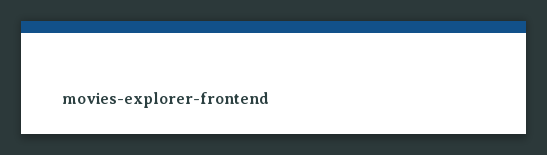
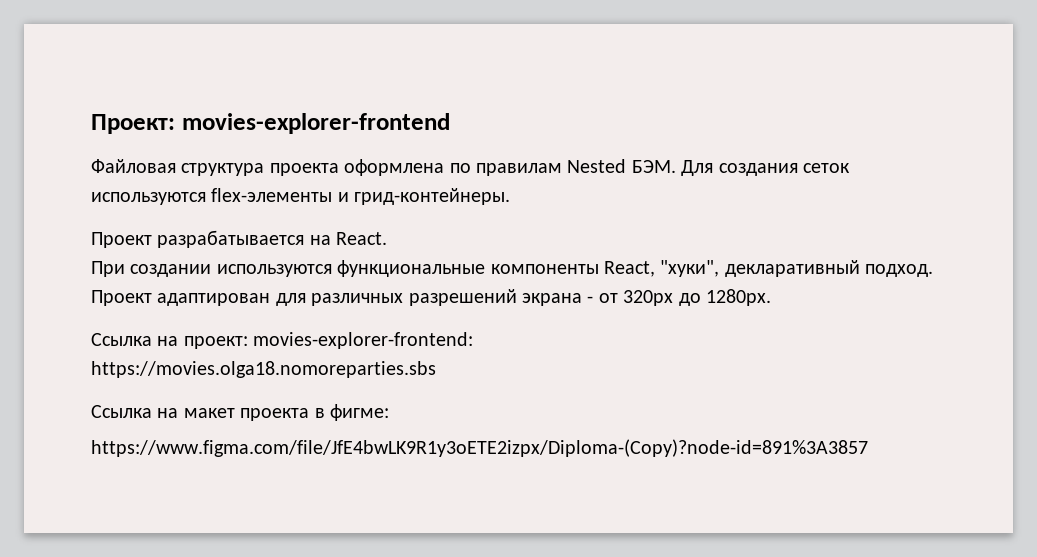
(62, 100) none -> [91,114,175,134] Проект:
(269, 100) none -> [91,159,850,176] [91,188,511,205] [91,230,388,248] [91,260,934,277] [91,289,771,306] [91,332,474,349] [91,361,436,378] [91,404,389,421] [91,439,868,457] // Файловая структура проекта оформлена по правилам Nested БЭМ. Для создания сеток используются flex-элементы и грид-контейнеры. // Проект разрабатывается на React. // При создании используются функциональные компоненты React, "хуки", декларативный подход. Проект адаптирован для различных разрешений экрана - от 320px до 1280px. // Ссылка на проект: movies-explorer-frontend: // https://movies.olga18.nomoreparties.sbs // Ссылка на макет проекта в фигме: // https://www.figma.com/file/JfE4bwLK9R1y3oETE2izpx/Diploma-(Copy)?node-id=891%3A3857

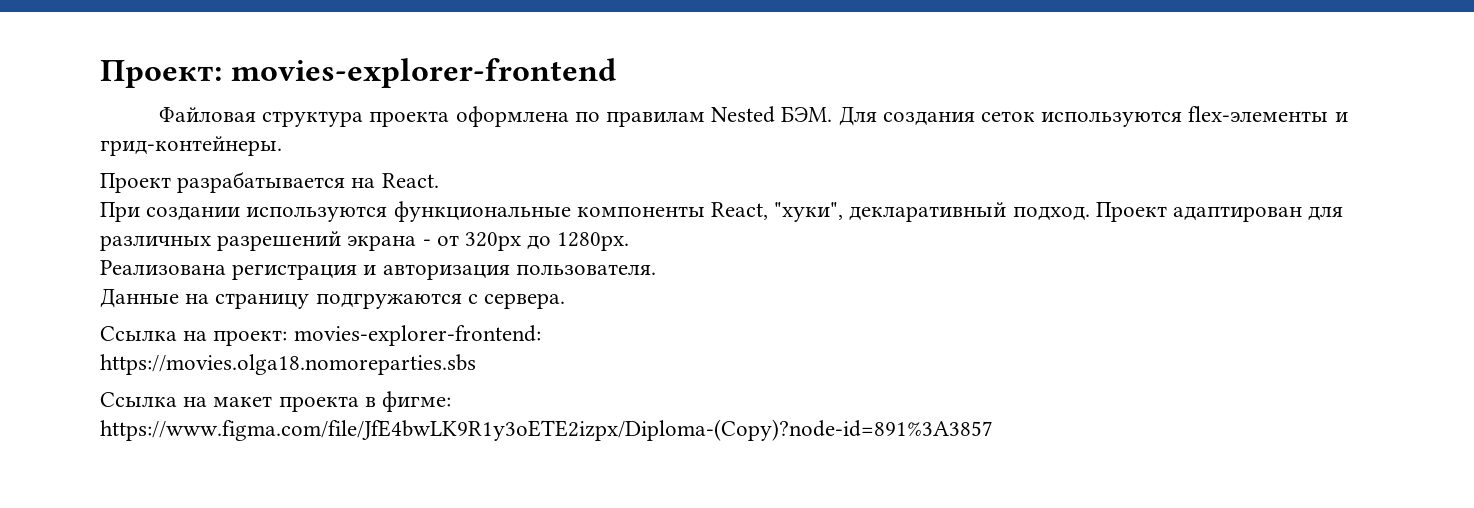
(771, 297) none -> [100,260,656,280] [100,288,566,309] // Реализована регистрация и авторизация пользователя. // Данные на страницу подгружаются с сервера.

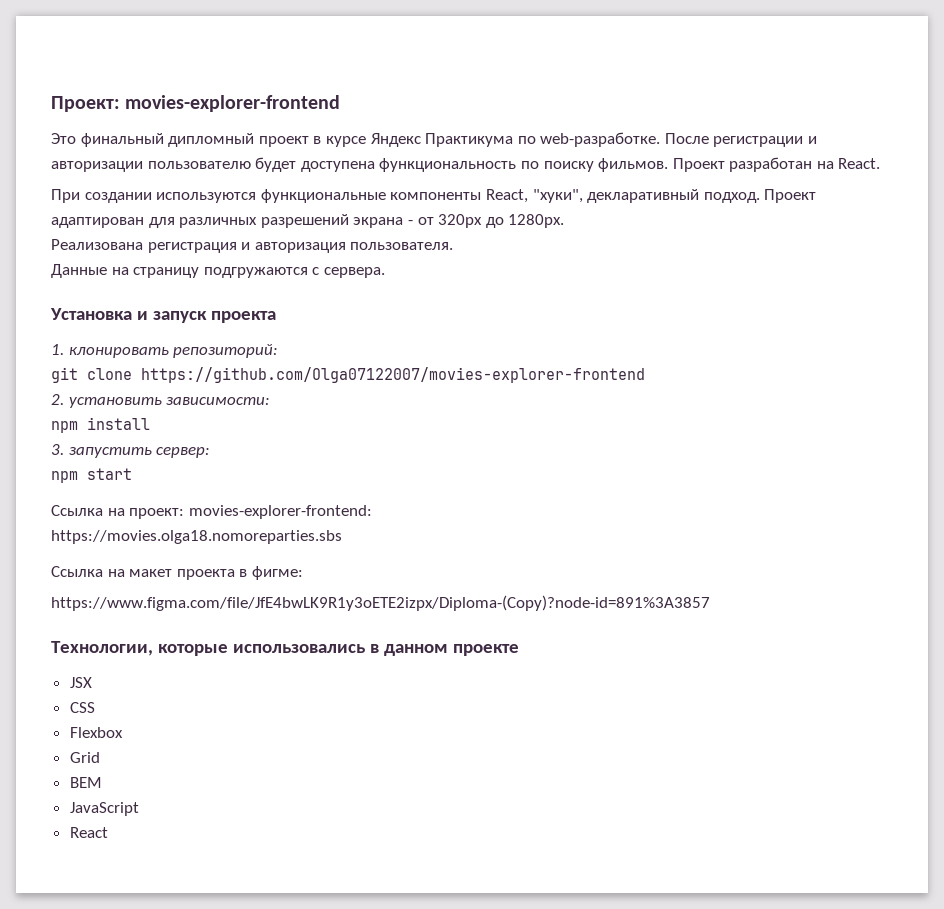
[158,106,1348,127] [100,136,282,156] [100,171,346,193] Файловая структура проекта оформлена по правилам Nested БЭМ. Для создания сеток используются flex-элементы и грид-контейнеры. // Проект разрабатывается -> [51,132,818,147] [51,157,813,172] Это финальный дипломный проект в курсе Яндекс Практикума по web-разработке. После регистрации и авторизации пользователю будет доступена функциональность по поиску фильмов. Проект разработан
(566, 301) none -> [50,308,276,323] [51,344,279,358] [51,367,645,383] [51,394,271,408] [51,417,150,433] [51,444,211,458] [51,468,132,483] // Установка и запуск проекта // 1. клонировать репозиторий: // git clone https://github.com/Olga07122007/movies-explorer-frontend // 2. установить зависимости: // npm install // 3. запустить сервер: // npm start
(993, 430) none -> [51,641,519,656] [69,677,92,688] [69,702,95,713] [69,727,123,738] [69,752,100,763] [69,777,102,788] [69,802,139,816] [69,827,108,838] // Технологии, которые использовались в данном проекте // JSX // CSS // Flexbox // Grid // BEM // JavaScript // React

